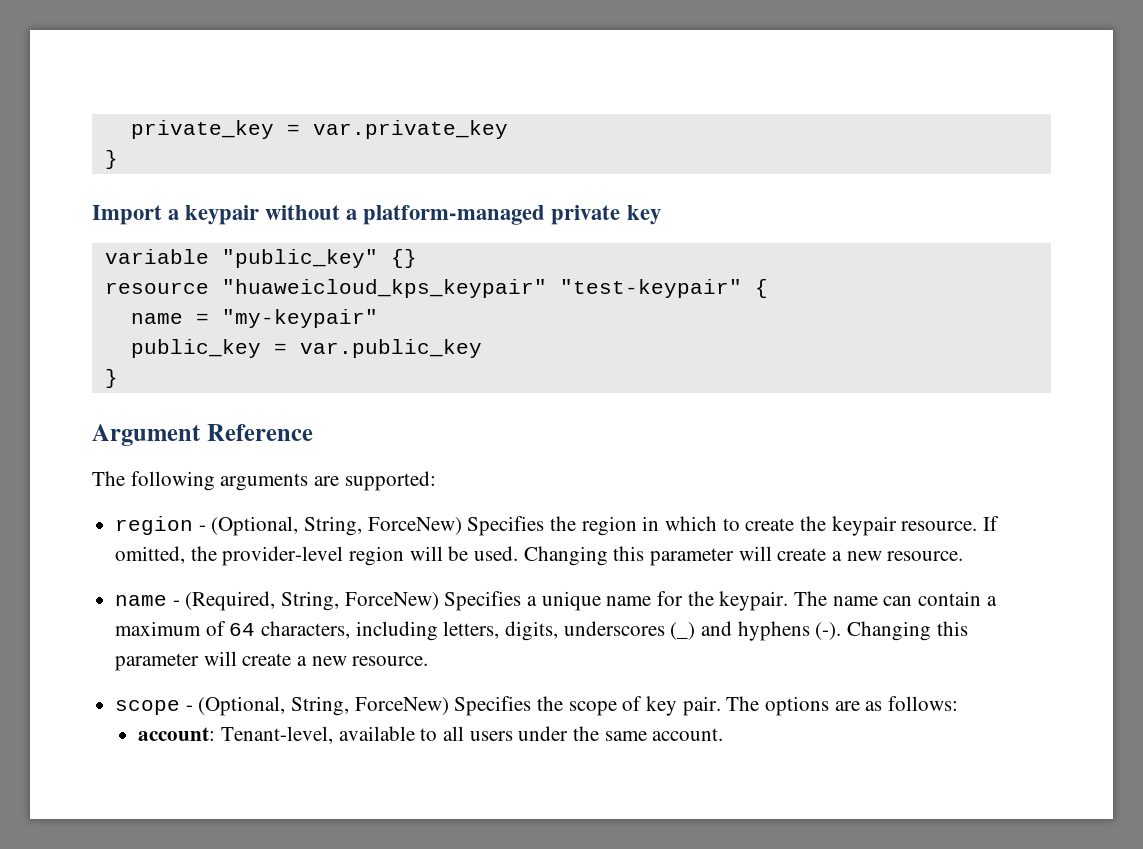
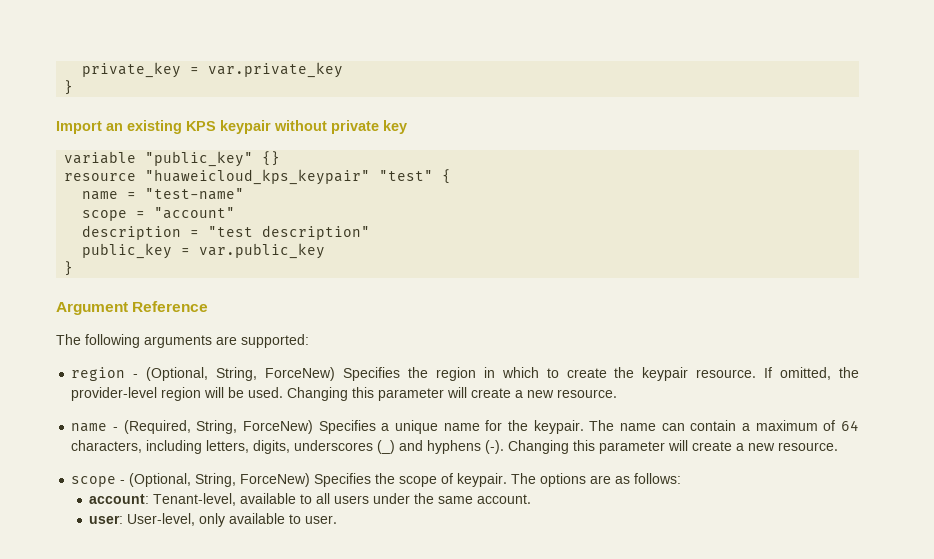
[168,205,546,225] a keypair without a platform-managed -> [106,120,327,134] an existing KPS keypair without
[559,279,742,298] "test-keypair" -> [379,170,434,181] "test"
[221,309,378,328] "my-keypair" -> [145,188,245,200] [82,207,236,221] [82,225,371,240] "test-name" // scope = "account" // description = "test description"
[646,696,721,716] key pair. -> [457,473,508,487] keypair.
(724, 734) none -> [89,513,338,527] // user: User-level, only available to user.

